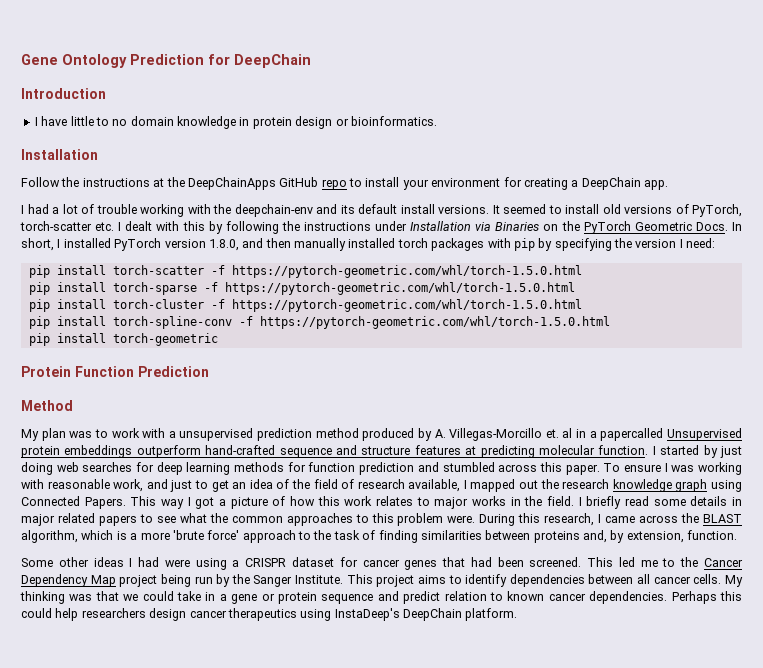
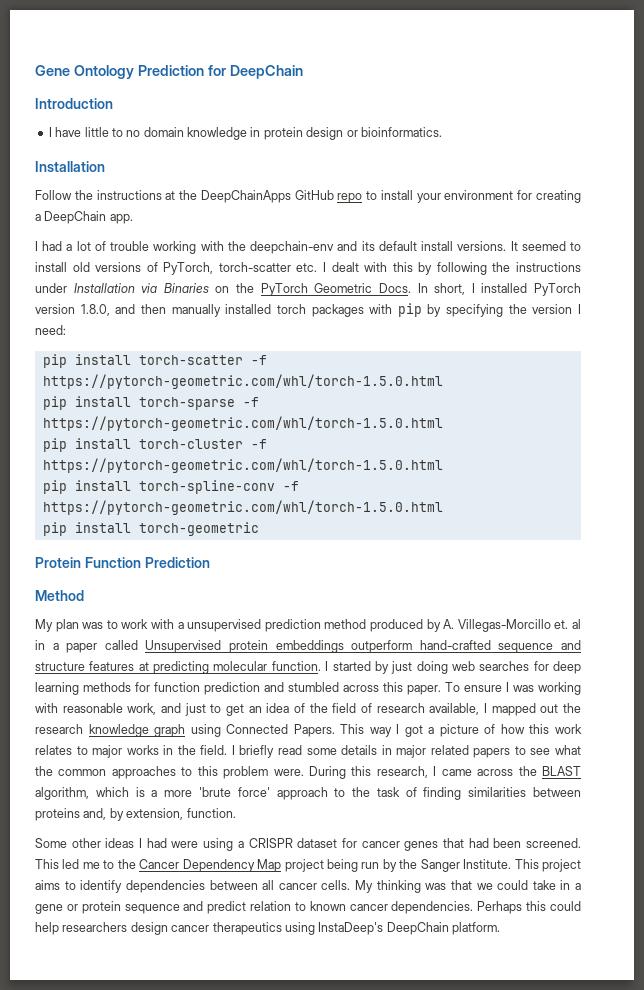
[600,428,664,441] papercalled -> [66,640,138,653] paper called

